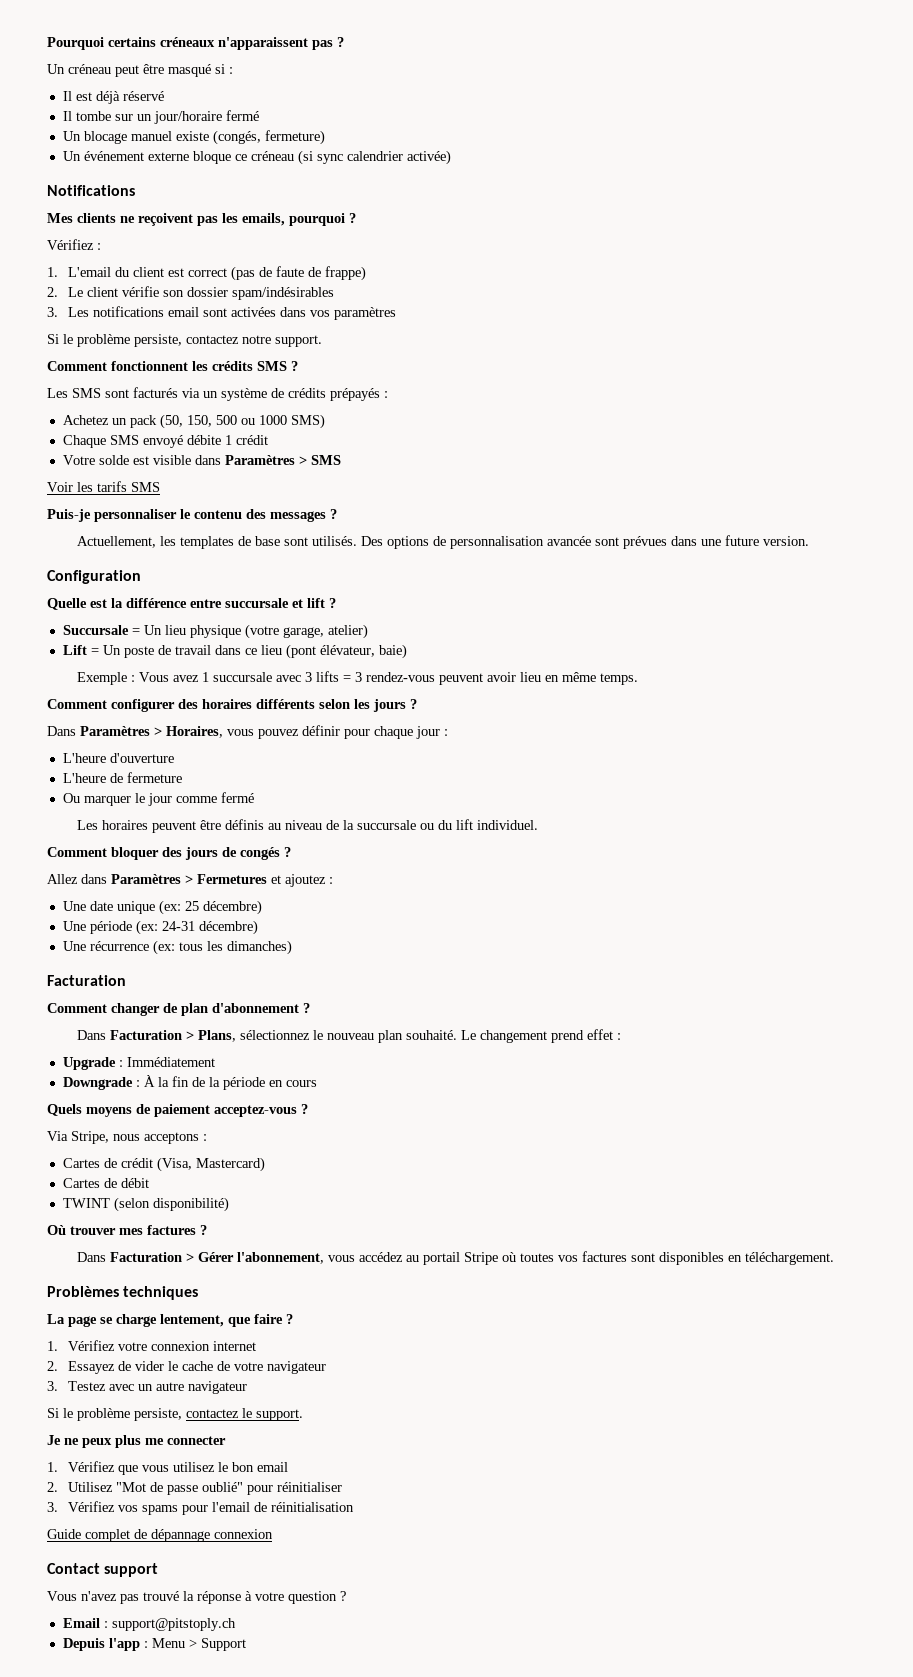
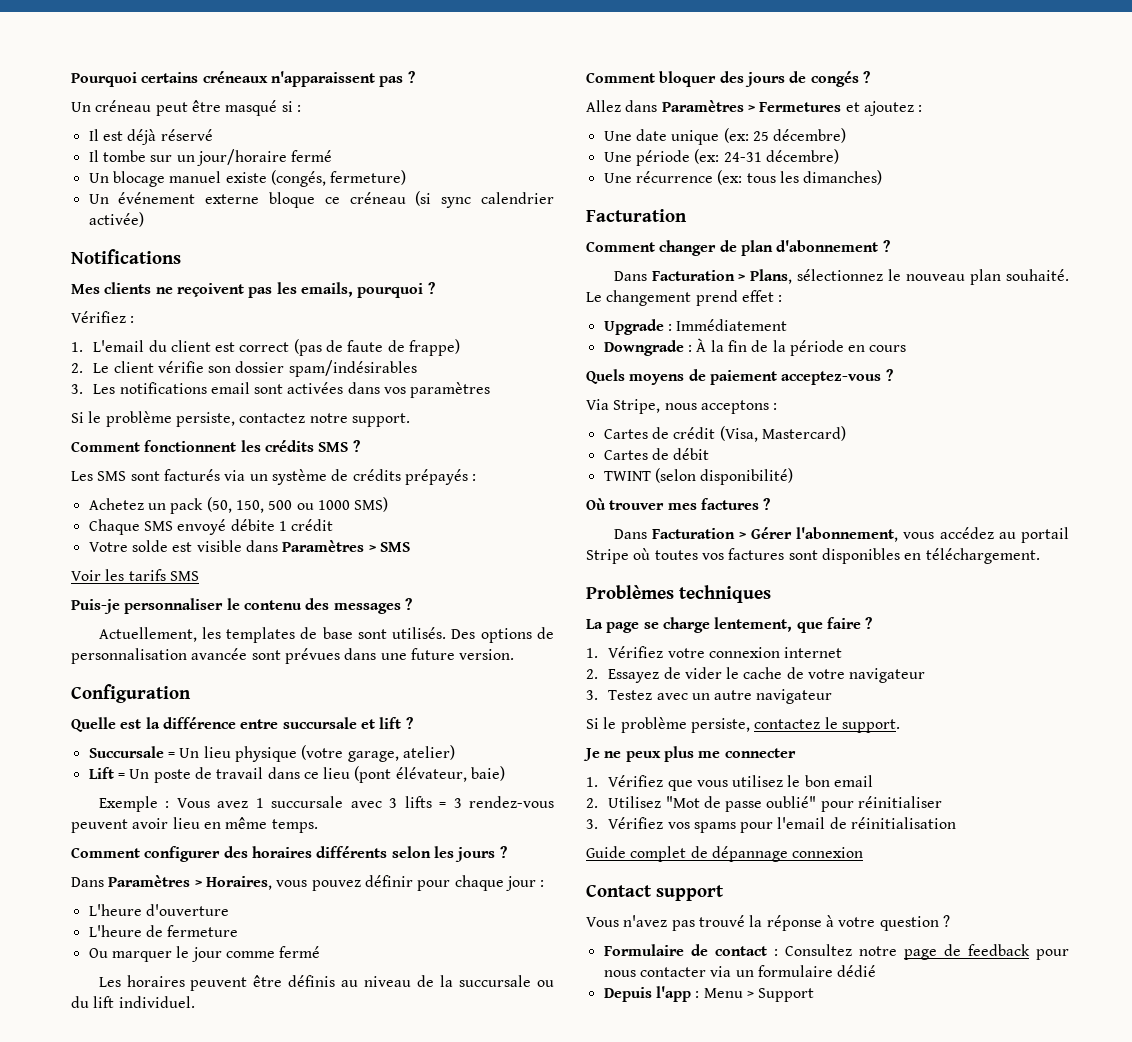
[62,1618,236,1631] Email : support@pitstoply.ch -> [603,944,1069,960] [603,965,877,977] Formulaire de contact : Consultez notre page de feedback pour nous contacter via un formulaire dédié

